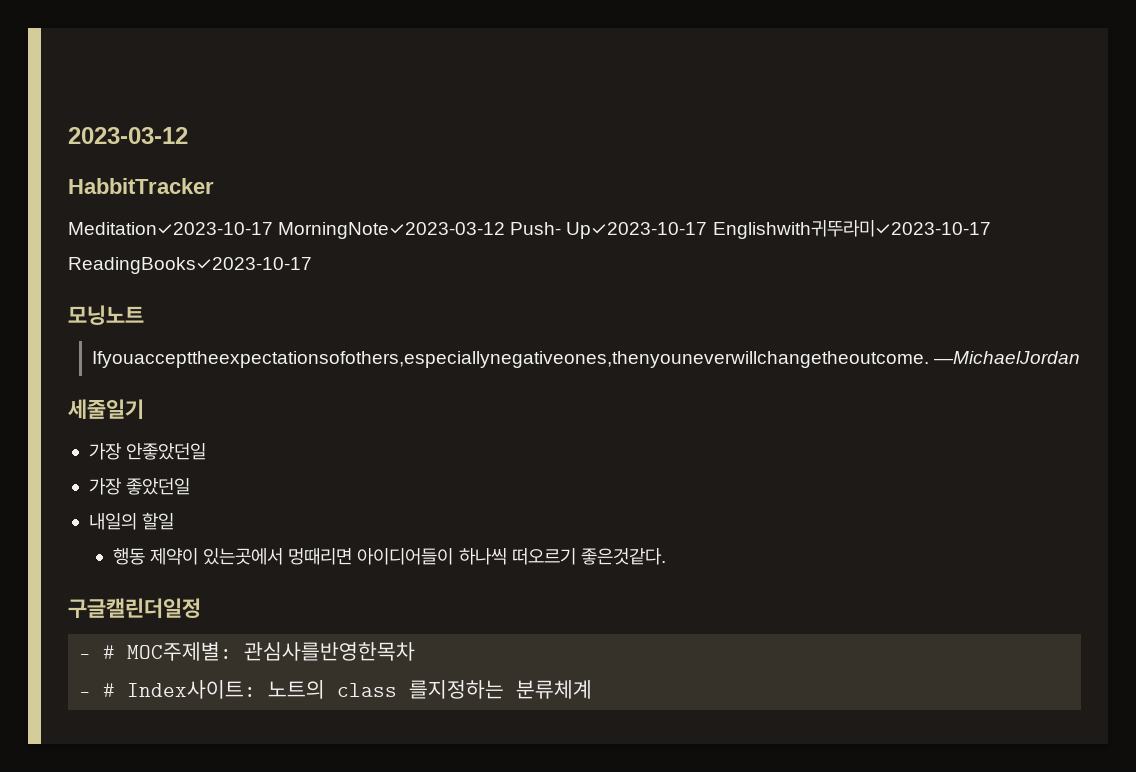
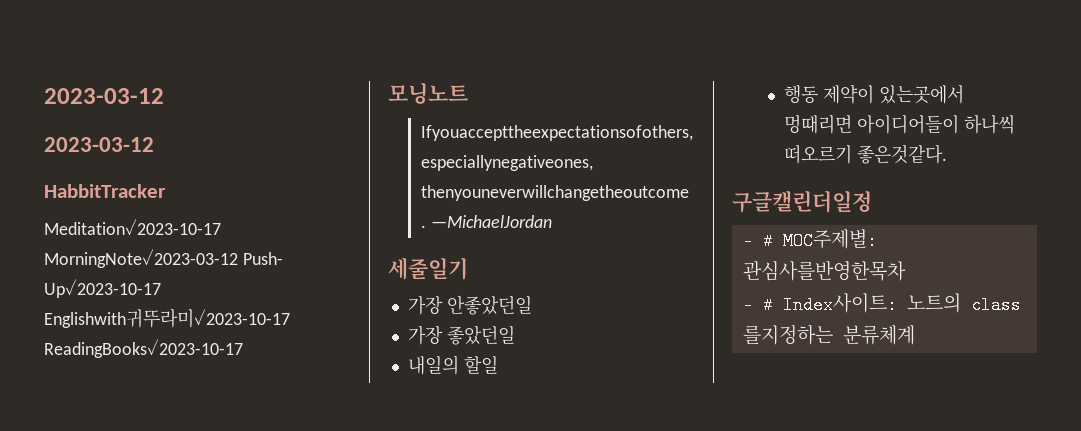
[68,127,188,144] 2023-03-12 -> [44,88,164,104] [44,137,154,152] 2023-03-12 // 2023-03-12

